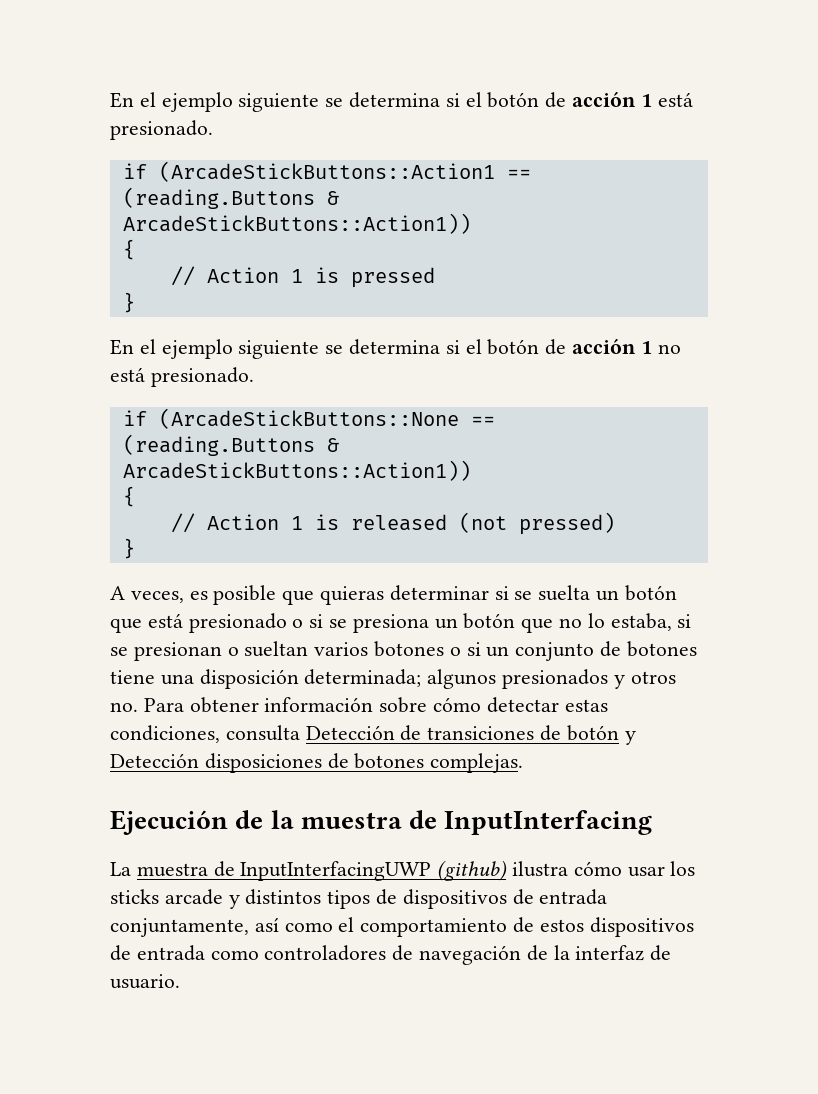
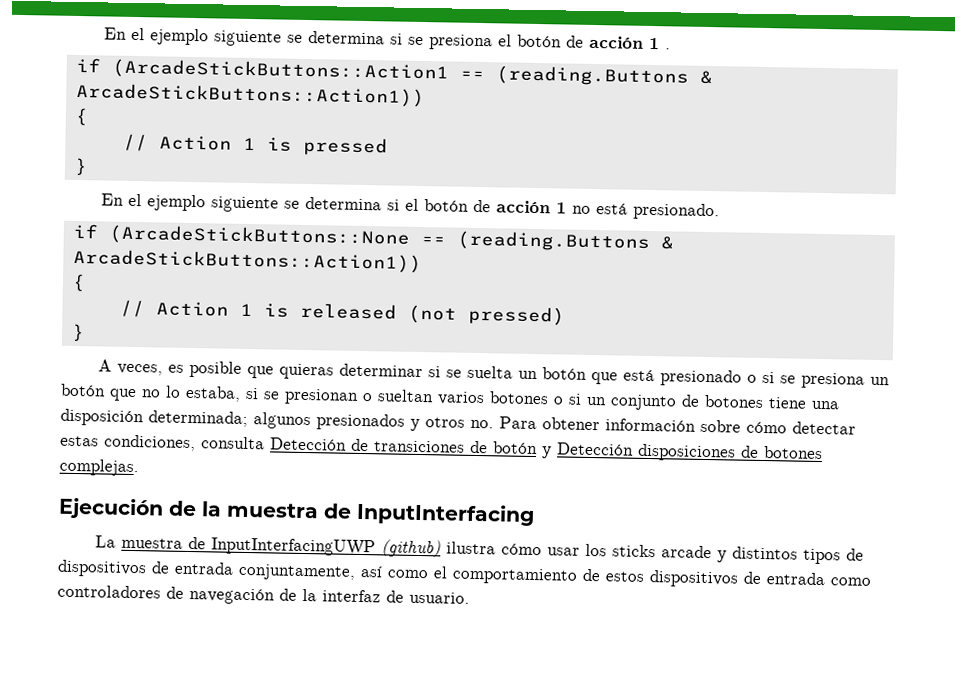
[110,92,693,112] [110,120,213,140] En el ejemplo siguiente se determina si el botón de acción 1 está presionado. -> [103,27,671,51] En el ejemplo siguiente se determina si se presiona el botón de acción 1 .

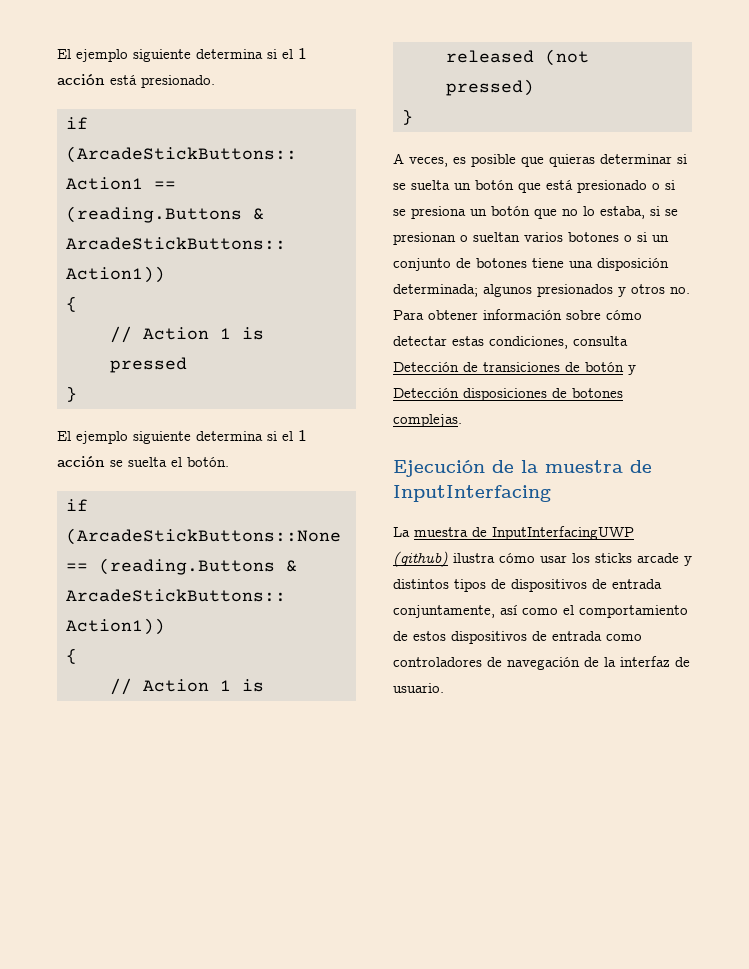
[103,27,671,51] En el ejemplo siguiente se determina si se presiona el botón de acción 1 . -> [57,48,307,62] [57,74,215,88] El ejemplo siguiente determina si el 1 acción está presionado.
[100,193,720,221] En el ejemplo siguiente se determina si el botón de acción 1 no está presionado. -> [57,430,307,444] [57,456,229,467] El ejemplo siguiente determina si el 1 acción se suelta el botón.

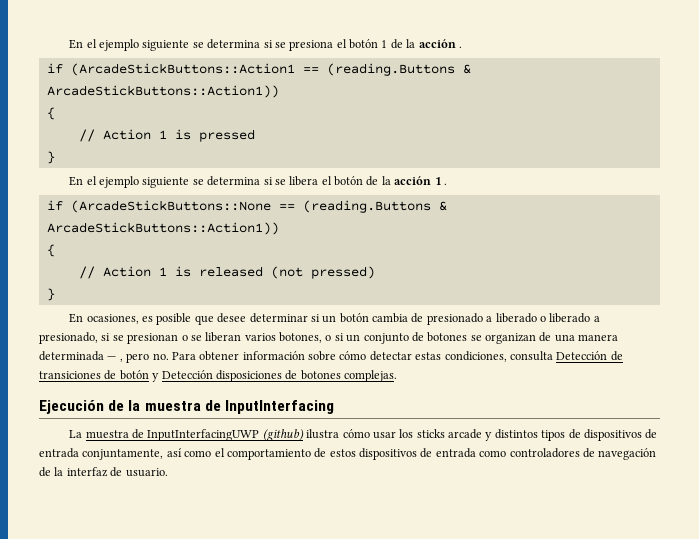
[57,48,307,62] [57,74,215,88] El ejemplo siguiente determina si el 1 acción está presionado. -> [69,39,462,51] En el ejemplo siguiente se determina si se presiona el botón 1 de la acción .
[57,430,307,444] [57,456,229,467] El ejemplo siguiente determina si el 1 acción se suelta el botón. -> [69,176,447,188] En el ejemplo siguiente se determina si se libera el botón de la acción 1 .
[393,153,448,167] A veces, -> [69,313,139,324] En ocasiones,
[549,154,595,167] quieras -> [217,313,247,323] desee
[393,180,675,193] [393,206,678,219] [393,232,619,245] se suelta un botón que está presionado o si se presiona un botón que no lo estaba, si se presionan o sueltan varios botones -> [322,313,600,325] [39,332,322,344] un botón cambia de presionado a liberado o liberado a presionado, si se presionan o se liberan varios botones,
[532,258,669,271] [393,284,665,297] tiene una disposición determinada; algunos presionados y otros -> [470,332,619,344] [39,351,150,363] se organizan de una manera determinada — , pero

